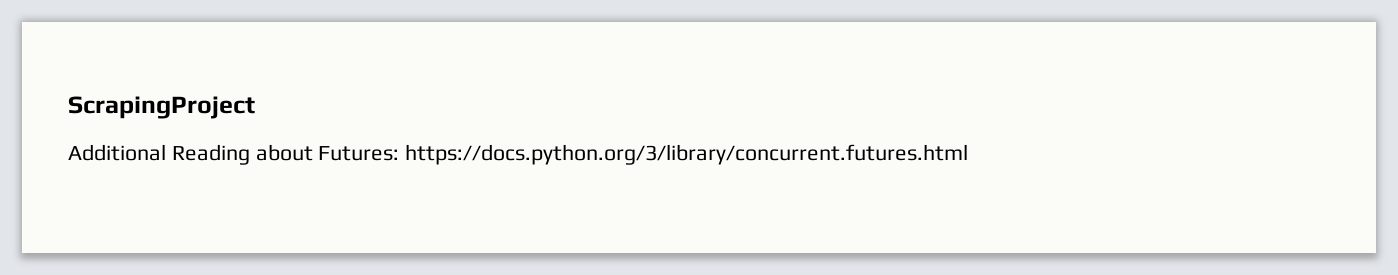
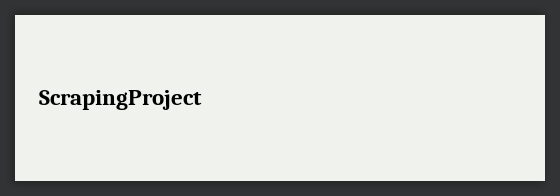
[68,144,969,165] // Additional Reading about Futures: https://docs.python.org/3/library/concurrent.futures.html -> (202, 100) none

